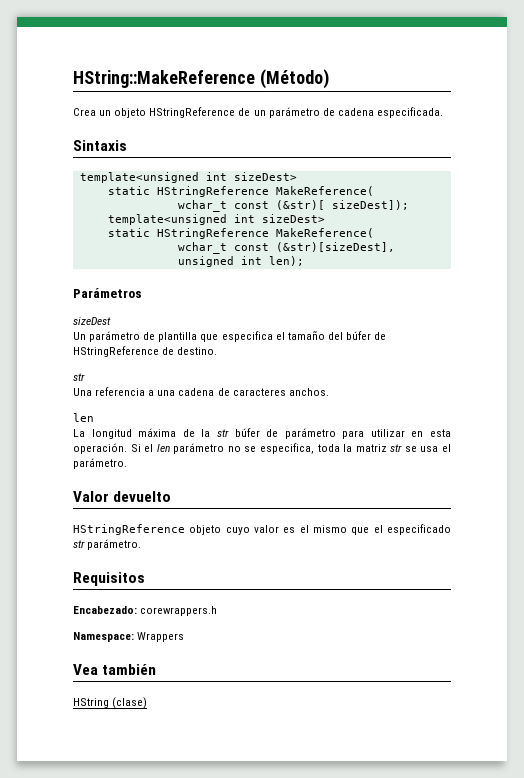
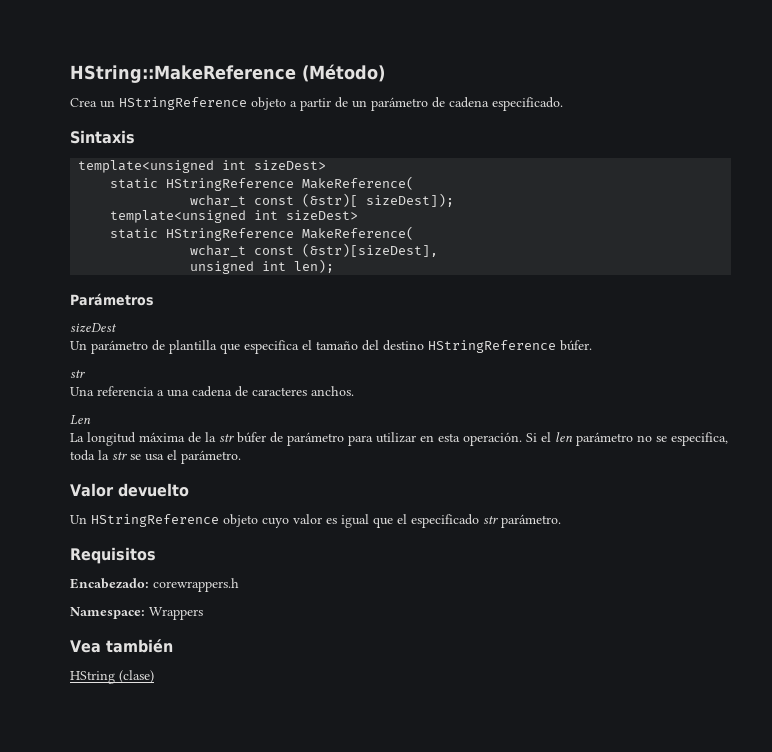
[114,107,236,118] objeto HStringReference -> [119,97,331,111] HStringReference objeto a partir
[376,107,443,118] especificada. -> [492,97,563,111] especificado.
[345,331,387,340] [73,346,218,357] búfer de HStringReference de destino. -> [383,340,592,353] destino HStringReference búfer.
[73,413,94,422] len -> [70,415,91,425] Len
[355,444,387,452] matriz -> (109, 455) none
(172, 496) none -> [70,515,87,524] Un
[299,525,347,533] el mismo -> [341,514,369,528] igual

